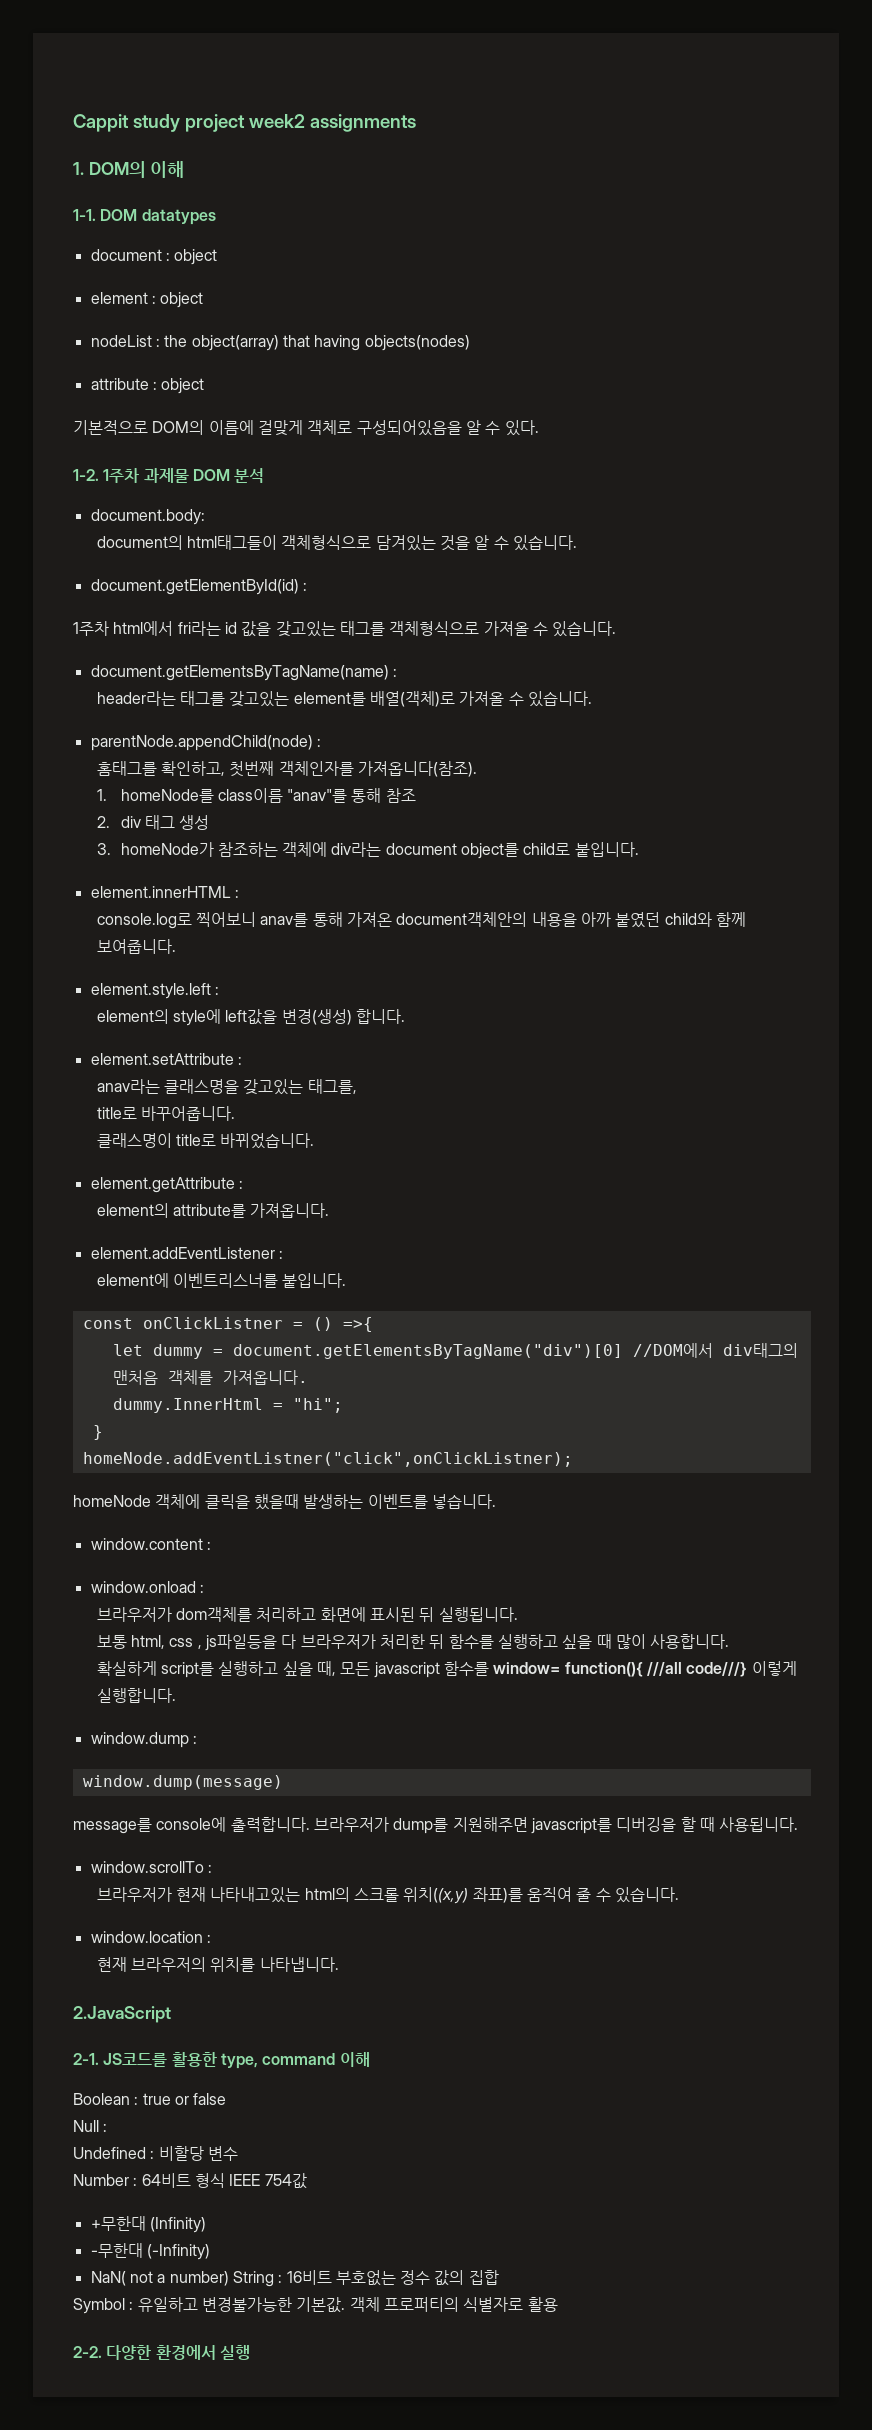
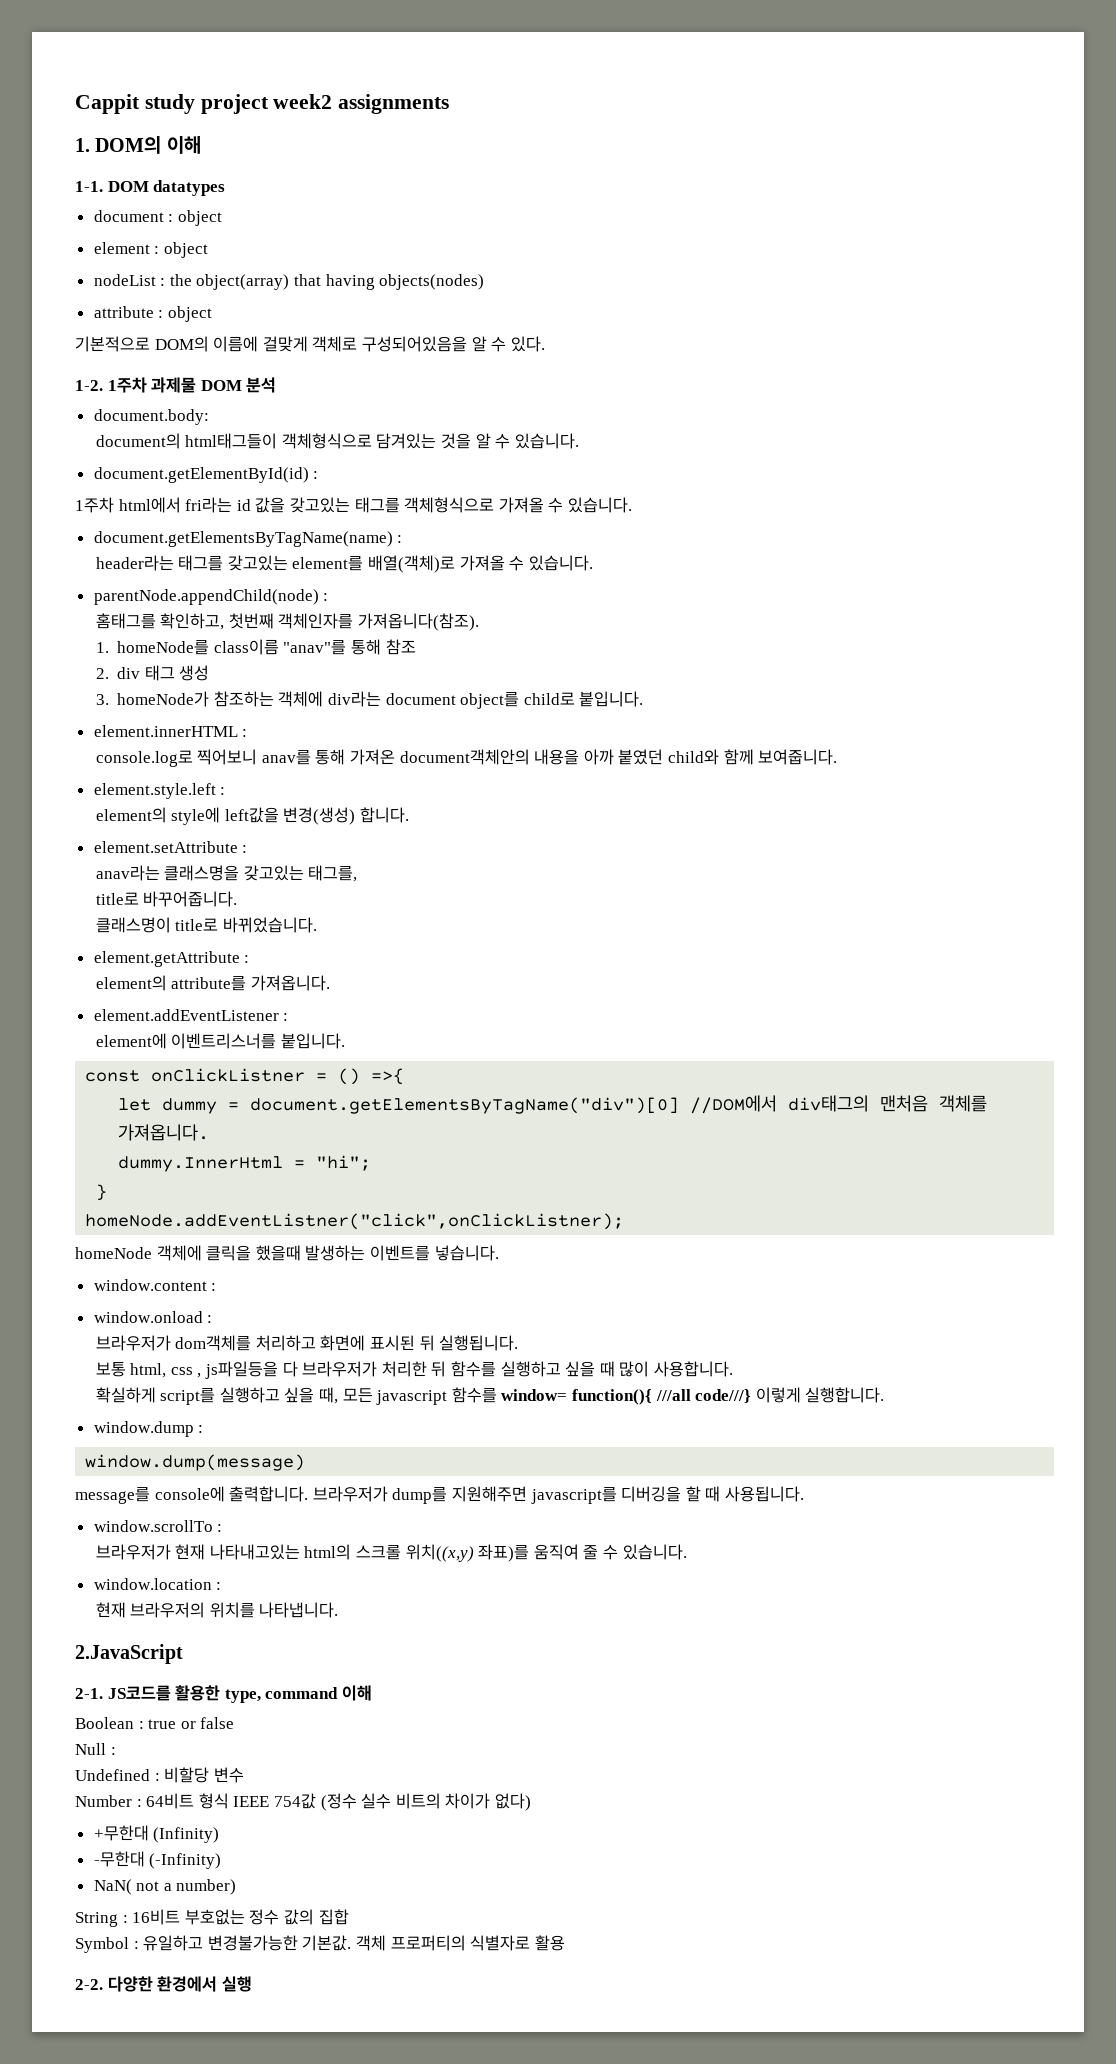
(307, 2181) none -> [320,1793,531,1811] (정수 실수 비트의 차이가 없다)
(229, 2278) none -> (237, 1887) //

